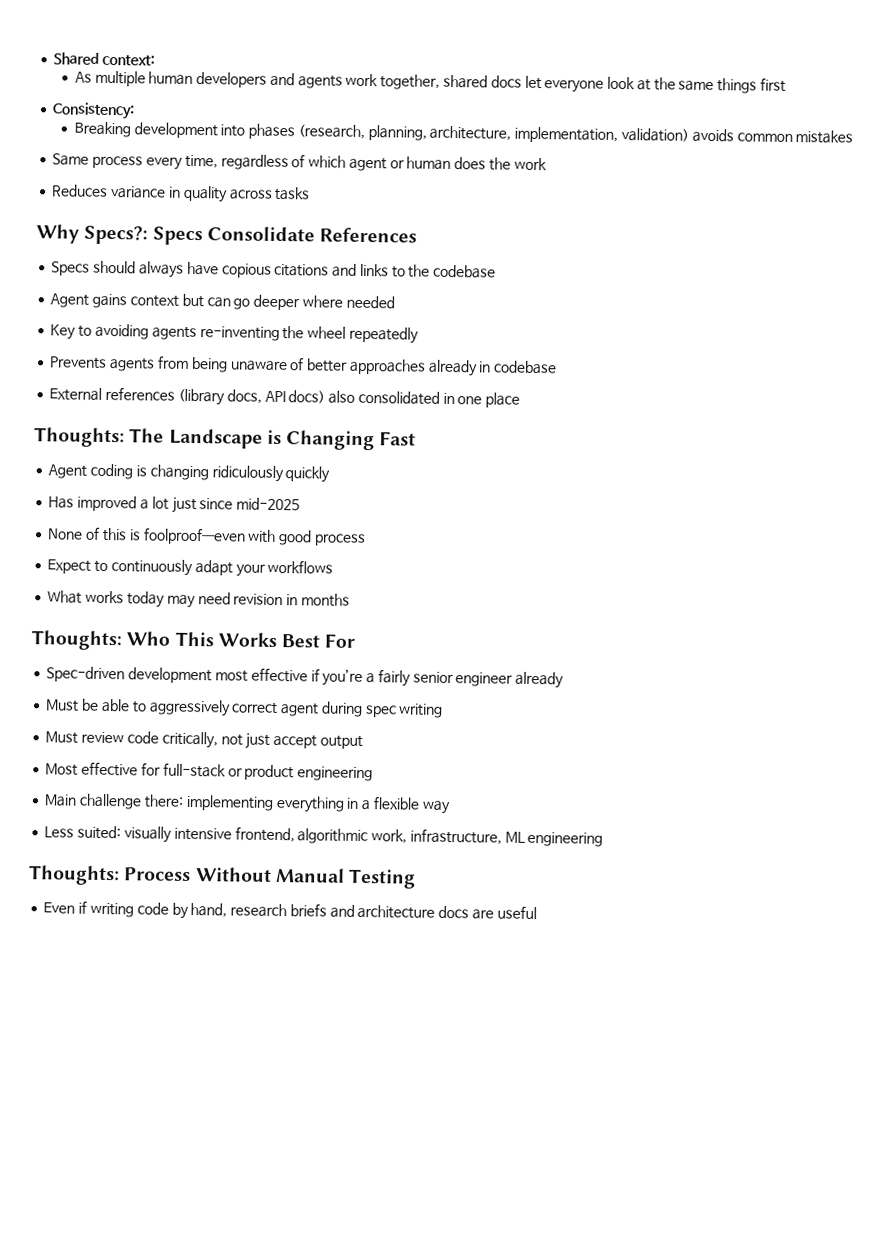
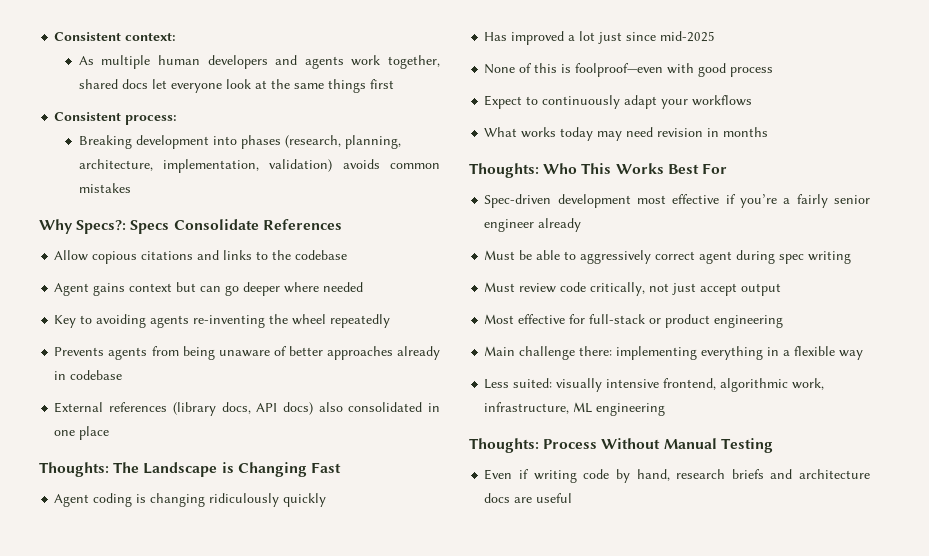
[53,52,100,65] Shared -> [54,32,122,41] Consistent
[52,102,136,120] Consistency: -> [54,112,178,125] Consistent process:
[52,153,547,172] [52,184,311,203] // Same process every time, regardless of which agent or human does the work // Reduces variance in quality across tasks -> (131, 188) none
[51,260,219,278] Specs should always have -> [54,250,89,261] Allow

